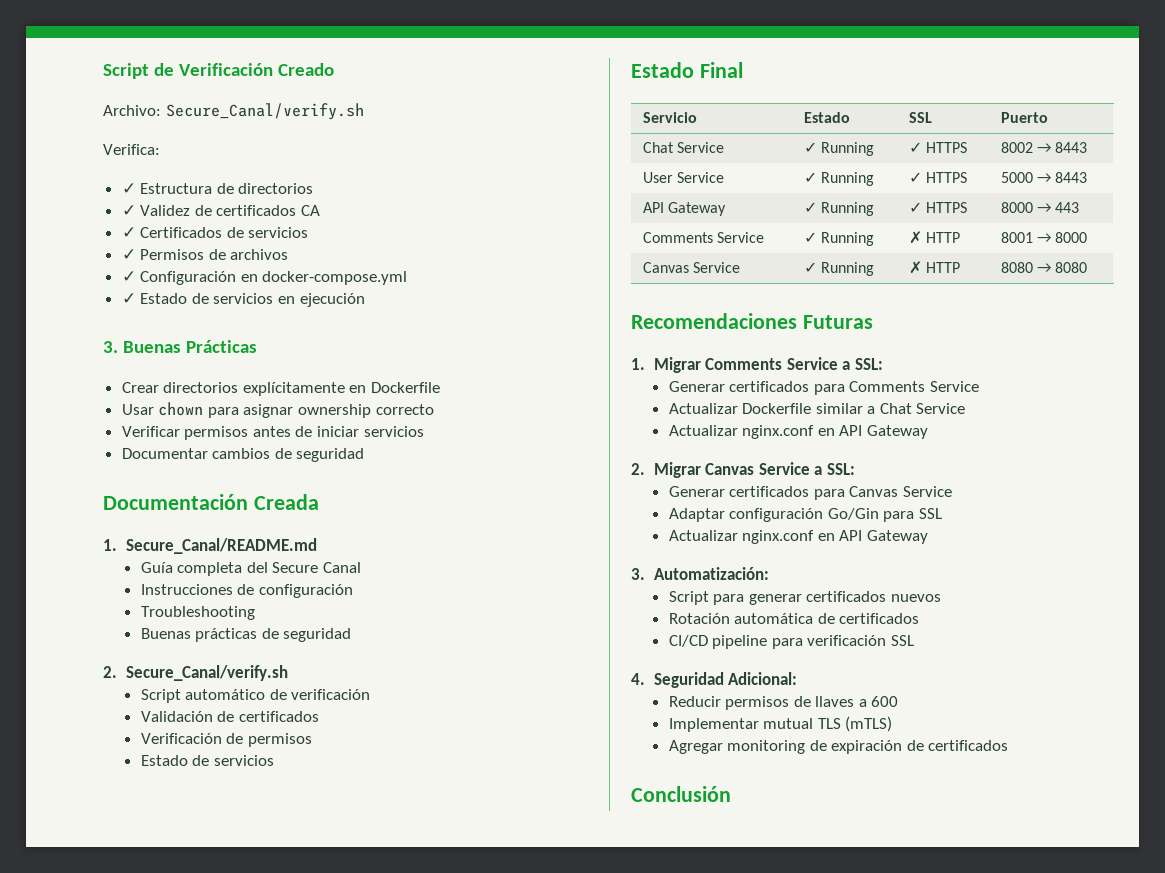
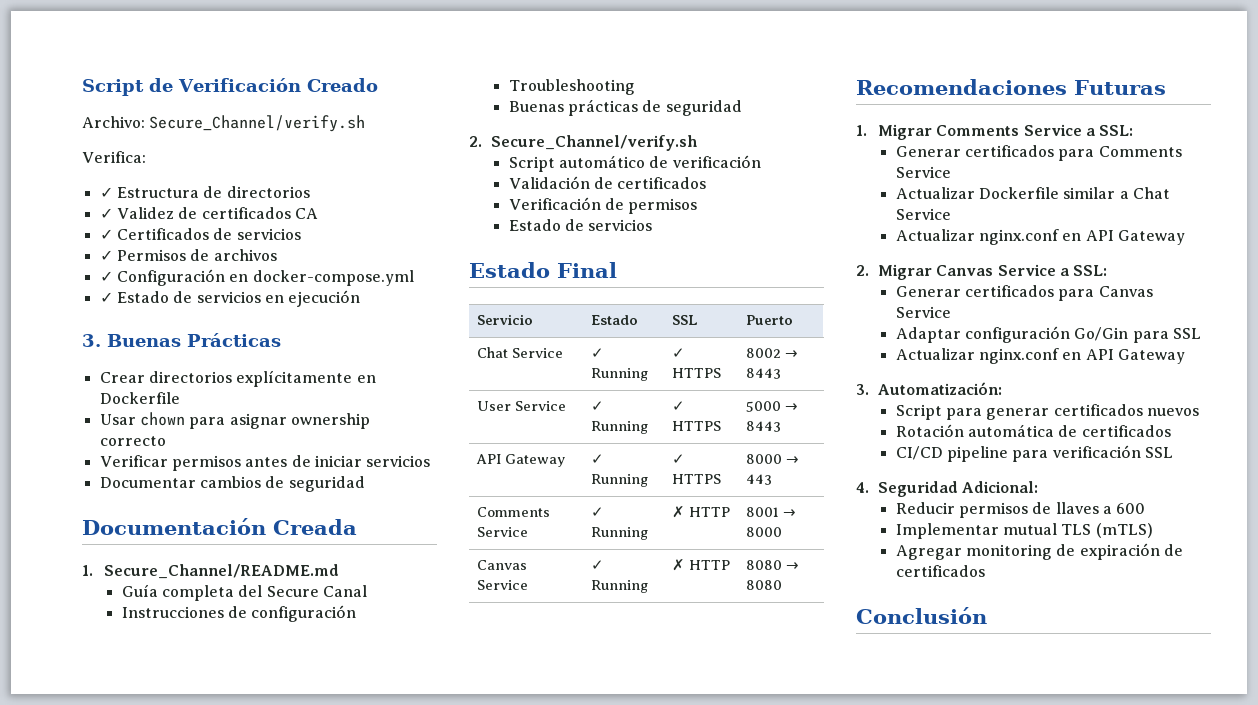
[165,103,364,120] Secure_Canal/verify.sh -> [149,115,366,132] Secure_Channel/verify.sh
[125,538,317,554] Secure_Canal/README.md -> [104,564,340,579] Secure_Channel/README.md
[125,665,288,681] Secure_Canal/verify.sh -> [491,135,698,151] Secure_Channel/verify.sh

